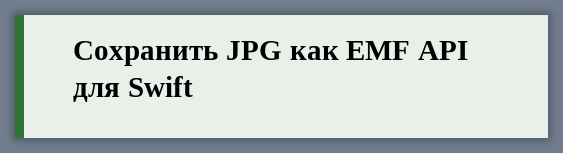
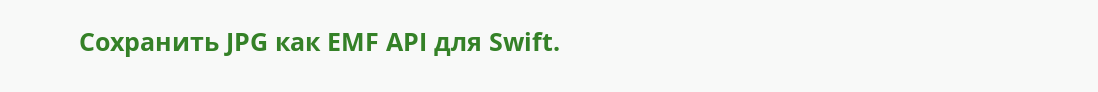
[127,76,193,97] Swift -> [489,32,560,51] Swift.

